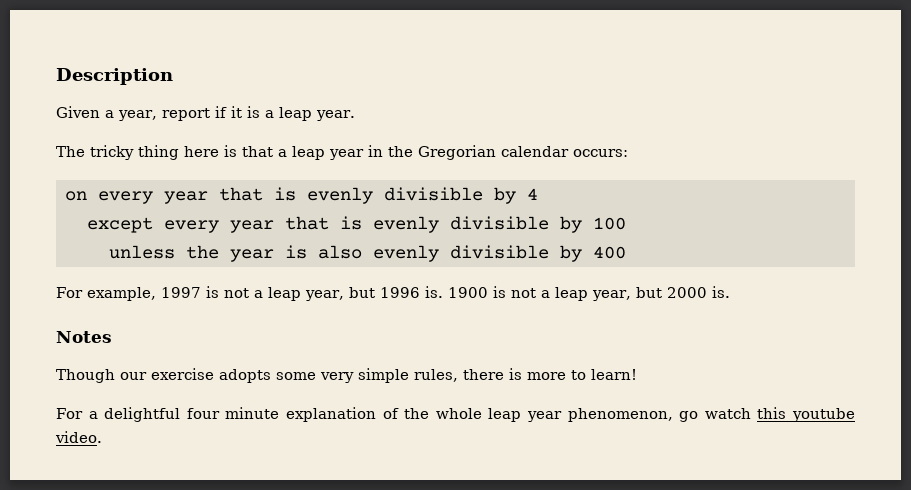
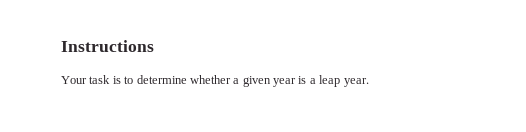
[56,68,173,85] [56,106,355,121] [56,145,628,160] [65,187,538,204] [87,216,626,233] [109,245,626,262] [56,286,730,301] [56,331,112,343] [56,368,637,383] [56,407,856,422] [55,431,102,443] Description // Given a year, report if it is a leap year. // The tricky thing here is that a leap year in the Gregorian calendar occurs: // on every year that is evenly divisible by 4 // except every year that is evenly divisible by 100 // unless the year is also evenly divisible by 400 // For example, 1997 is not a leap year, but 1996 is. 1900 is not a leap year, but 2000 is. // Notes // Though our exercise adopts some very simple rules, there is more to learn! // For a delightful four minute explanation of the whole leap year phenomenon, go watch this youtube video. -> [61,40,154,52] [61,75,369,87] Instructions // Your task is to determine whether a given year is a leap year.

